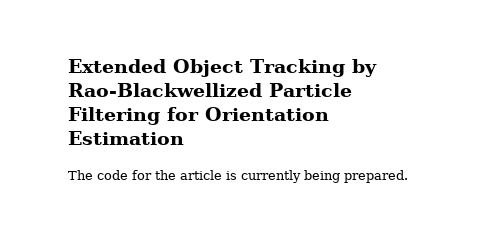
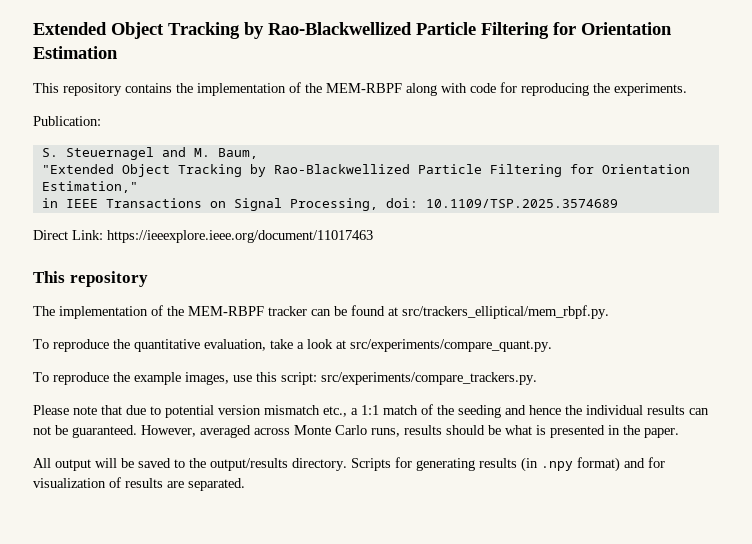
[68,170,408,183] The code for the article is currently being prepared. -> [33,82,687,96] [33,116,101,126] [41,147,258,160] [41,164,690,177] [41,181,138,193] [41,198,618,211] [33,230,373,243] [33,271,148,287] [33,305,609,319] [33,339,552,352] [33,372,537,385] [33,404,709,418] [33,425,679,438] [33,457,665,472] [33,477,245,491] This repository contains the implementation of the MEM-RBPF along with code for reproducing the experiments. // Publication: // S. Steuernagel and M. Baum, // "Extended Object Tracking by Rao-Blackwellized Particle Filtering for Orientation Estimation," // in IEEE Transactions on Signal Processing, doi: 10.1109/TSP.2025.3574689 // Direct Link: https://ieeexplore.ieee.org/document/11017463 // This repository // The implementation of the MEM-RBPF tracker can be found at src/trackers_elliptical/mem_rbpf.py. // To reproduce the quantitative evaluation, take a look at src/experiments/compare_quant.py. // To reproduce the example images, use this script: src/experiments/compare_trackers.py. // Please note that due to potential version mismatch etc., a 1:1 match of the seeding and hence the individual results can not be guaranteed. However, averaged across Monte Carlo runs, results should be what is presented in the paper. // All output will be saved to the output/results directory. Scripts for generating results (in .npy format) and for visualization of results are separated.

